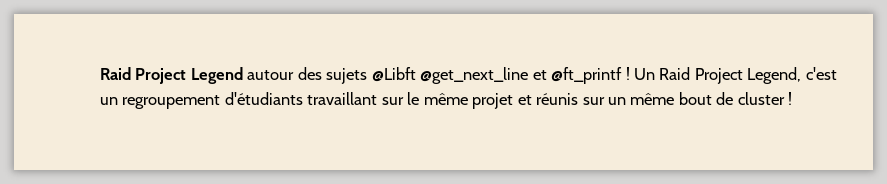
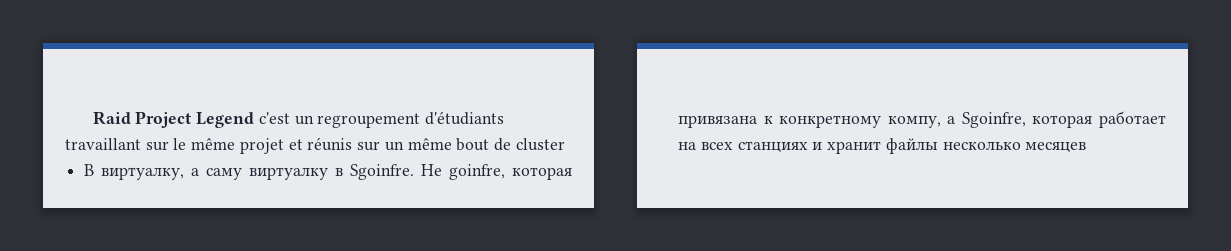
[247,67,802,84] autour des sujets @Libft @get_next_line et @ft_printf ! Un Raid Project Legend, -> (255, 120) none
[788,92,793,105] ! -> [84,164,572,180] [678,111,1166,128] [678,138,1087,154] // В виртуалку, а саму виртуалку в Sgoinfre. Не goinfre, которая привязана к конкретному компу, а Sgoinfre, которая работает на всех станциях и хранит файлы несколько месяцев

